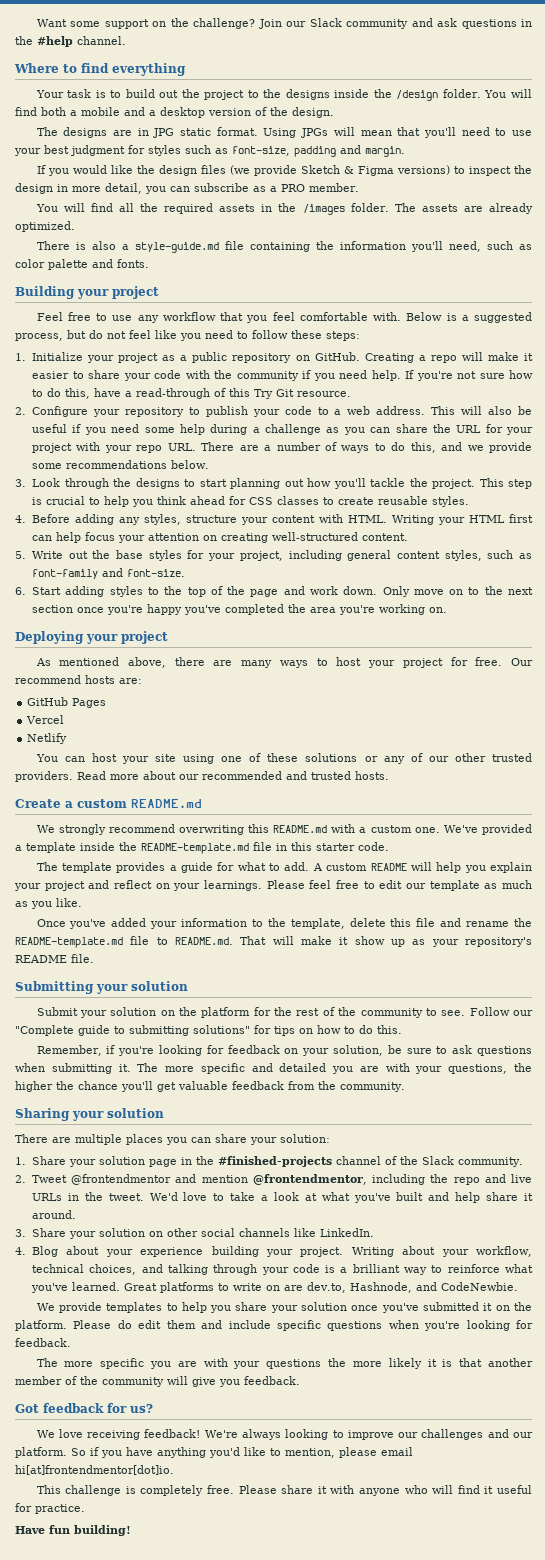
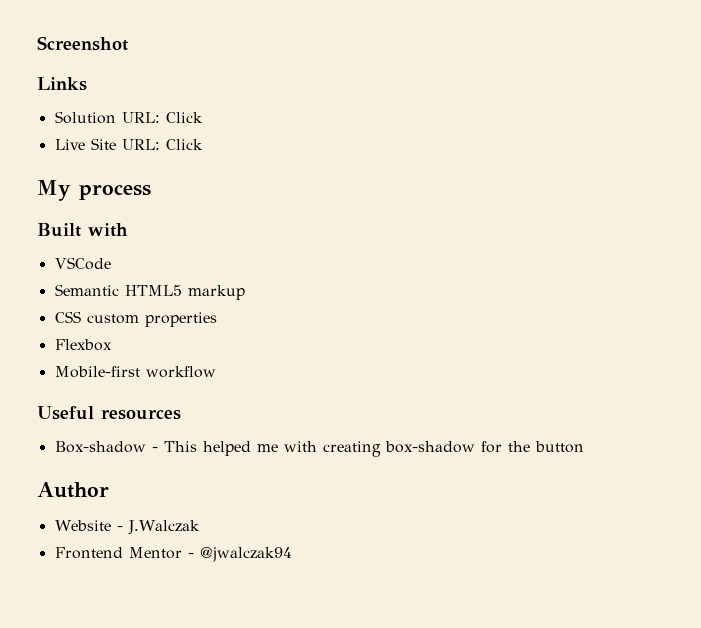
[36,18,532,29] [15,36,126,47] [14,63,186,76] [35,89,533,101] [15,107,334,118] [36,127,532,138] [14,145,405,157] [36,165,532,176] [15,183,359,194] [35,203,533,215] [15,221,75,232] [36,241,532,253] [15,259,149,270] [15,286,159,299] [36,312,532,323] [15,330,360,341] [15,352,533,363] [32,370,533,381] [32,388,352,399] [15,406,533,417] [32,424,533,435] [32,442,532,453] [32,460,210,469] [15,478,532,489] [32,496,470,507] [15,514,533,525] [32,532,409,543] [15,550,532,561] [32,568,186,579] [15,586,534,597] [32,604,448,615] [15,631,168,644] [35,657,533,668] [15,675,142,684] [27,697,107,708] [26,715,65,724] [27,733,68,744] [35,753,533,764] [15,771,389,782] [15,799,202,808] [36,824,533,835] [15,842,389,854] [36,862,533,873] [14,880,533,891] [15,898,82,909] [36,918,533,929] [15,936,532,948] [15,954,94,963] [15,981,188,994] [36,1007,534,1018] [15,1025,402,1036] [36,1045,532,1056] [15,1063,532,1074] [15,1081,405,1092] [15,1108,164,1121] [15,1134,330,1145] [15,1156,524,1167] [15,1174,533,1185] [32,1192,533,1203] [32,1210,77,1219] [15,1228,375,1239] [15,1246,533,1257] [32,1264,533,1275] [31,1282,519,1293] [36,1302,532,1313] [15,1320,533,1331] [15,1338,71,1347] [36,1358,533,1369] [15,1376,300,1387] [15,1403,153,1413] [36,1429,533,1440] [15,1447,413,1458] [15,1465,174,1475] [36,1485,532,1496] [15,1503,85,1514] [15,1525,131,1536] Want some support on the challenge? Join our Slack community and ask questions in the #help channel. // Where to find everything // Your task is to build out the project to the designs inside the /design folder. You will find both a mobile and a desktop version of the design. // The designs are in JPG static format. Using JPGs will mean that you'll need to use your best judgment for styles such as font-size, padding and margin. // If you would like the design files (we provide Sketch & Figma versions) to inspect the design in more detail, you can subscribe as a PRO member. // You will find all the required assets in the /images folder. The assets are already optimized. // There is also a style-guide.md file containing the information you'll need, such as color palette and fonts. // Building your project // Feel free to use any workflow that you feel comfortable with. Below is a suggested process, but do not feel like you need to follow these steps: // 1. Initialize your project as a public repository on GitHub. Creating a repo will make it easier to share your code with the community if you need help. If you're not sure how to do this, have a read-through of this Try Git resource. // 2. Configure your repository to publish your code to a web address. This will also be useful if you need some help during a challenge as you can share the URL for your project with your repo URL. There are a number of ways to do this, and we provide some recommendations below. // 3. Look through the designs to start planning out how you'll tackle the project. This step is crucial to help you think ahead for CSS classes to create reusable styles. // 4. Before adding any styles, structure your content with HTML. Writing your HTML first can help focus your attention on creating well-structured content. // 5. Write out the base styles for your project, including general content styles, such as font-family and font-size. // 6. Start adding styles to the top of the page and work down. Only move on to the next section once you're happy you've completed the area you're working on. // Deploying your project // As mentioned above, there are many ways to host your project for free. Our recommend hosts are: // GitHub Pages // Vercel // Netlify // You can host your site using one of these solutions or any of our other trusted providers. Read more about our recommended and trusted hosts. // Create a custom README.md // We strongly recommend overwriting this README.md with a custom one. We've provided a template inside the README-template.md file in this starter code. // The template provides a guide for what to add. A custom README will help you explain your project and reflect on your learnings. Please feel free to edit our template as much as you like. // Once you've added your information to the template, delete this file and rename the README-template.md file to README.md. That will make it show up as your repository's README file. // Submitting your solution // Submit your solution on the platform for the rest of the community to see. Follow our "Complete guide to submitting solutions" for tips on how to do this. // Remember, if you're looking for feedback on your solution, be sure to ask questions when submitting it. The more specific and detailed you are with your questions, the higher the chance you'll get valuable feedback from the community. // Sharing your solution // There are multiple places you can share your solution: // 1. Share your solution page in the #finished-projects channel of the Slack community. // 2. Tweet @frontendmentor and mention @frontendmentor, including the repo and live URLs in the tweet. We'd love to take a look at what you've built and help share it around. // 3. Share your solution on other social channels like LinkedIn. // 4. Blog about your experience building your project. Writing about your workflow, technical choices, and talking through your code is a brilliant way to reinforce what you've learned. Great platforms to write on are dev.to, Hashnode, and CodeNewbie. // We provide templates to help you share your solution once you've submitted it on the platform. Please do edit them and include specific questions when you're looking for feedback. // The more specific you are with your questions the more likely it is that another member of the community will give you feedback. // Got feedback for us? // We love receiving feedback! We're always looking to improve our challenges and our platform. So if you have anything you'd like to mention, please email hi[at]frontendmentor[dot]io. // This challenge is completely free. Please share it with anyone who will find it useful for practice. // Have fun building! -> [37,36,128,51] [37,77,87,91] [54,111,203,124] [54,138,203,150] [37,180,151,201] [37,223,128,237] [54,257,111,270] [54,284,245,300] [54,311,217,327] [54,339,112,351] [54,366,216,378] [37,406,181,420] [54,441,584,457] [37,482,109,498] [54,520,200,535] [54,547,292,562] Screenshot // Links // Solution URL: Click // Live Site URL: Click // My process // Built with // VSCode // Semantic HTML5 markup // CSS custom properties // Flexbox // Mobile-first workflow // Useful resources // Box-shadow - This helped me with creating box-shadow for the button // Author // Website - J.Walczak // Frontend Mentor - @jwalczak94

